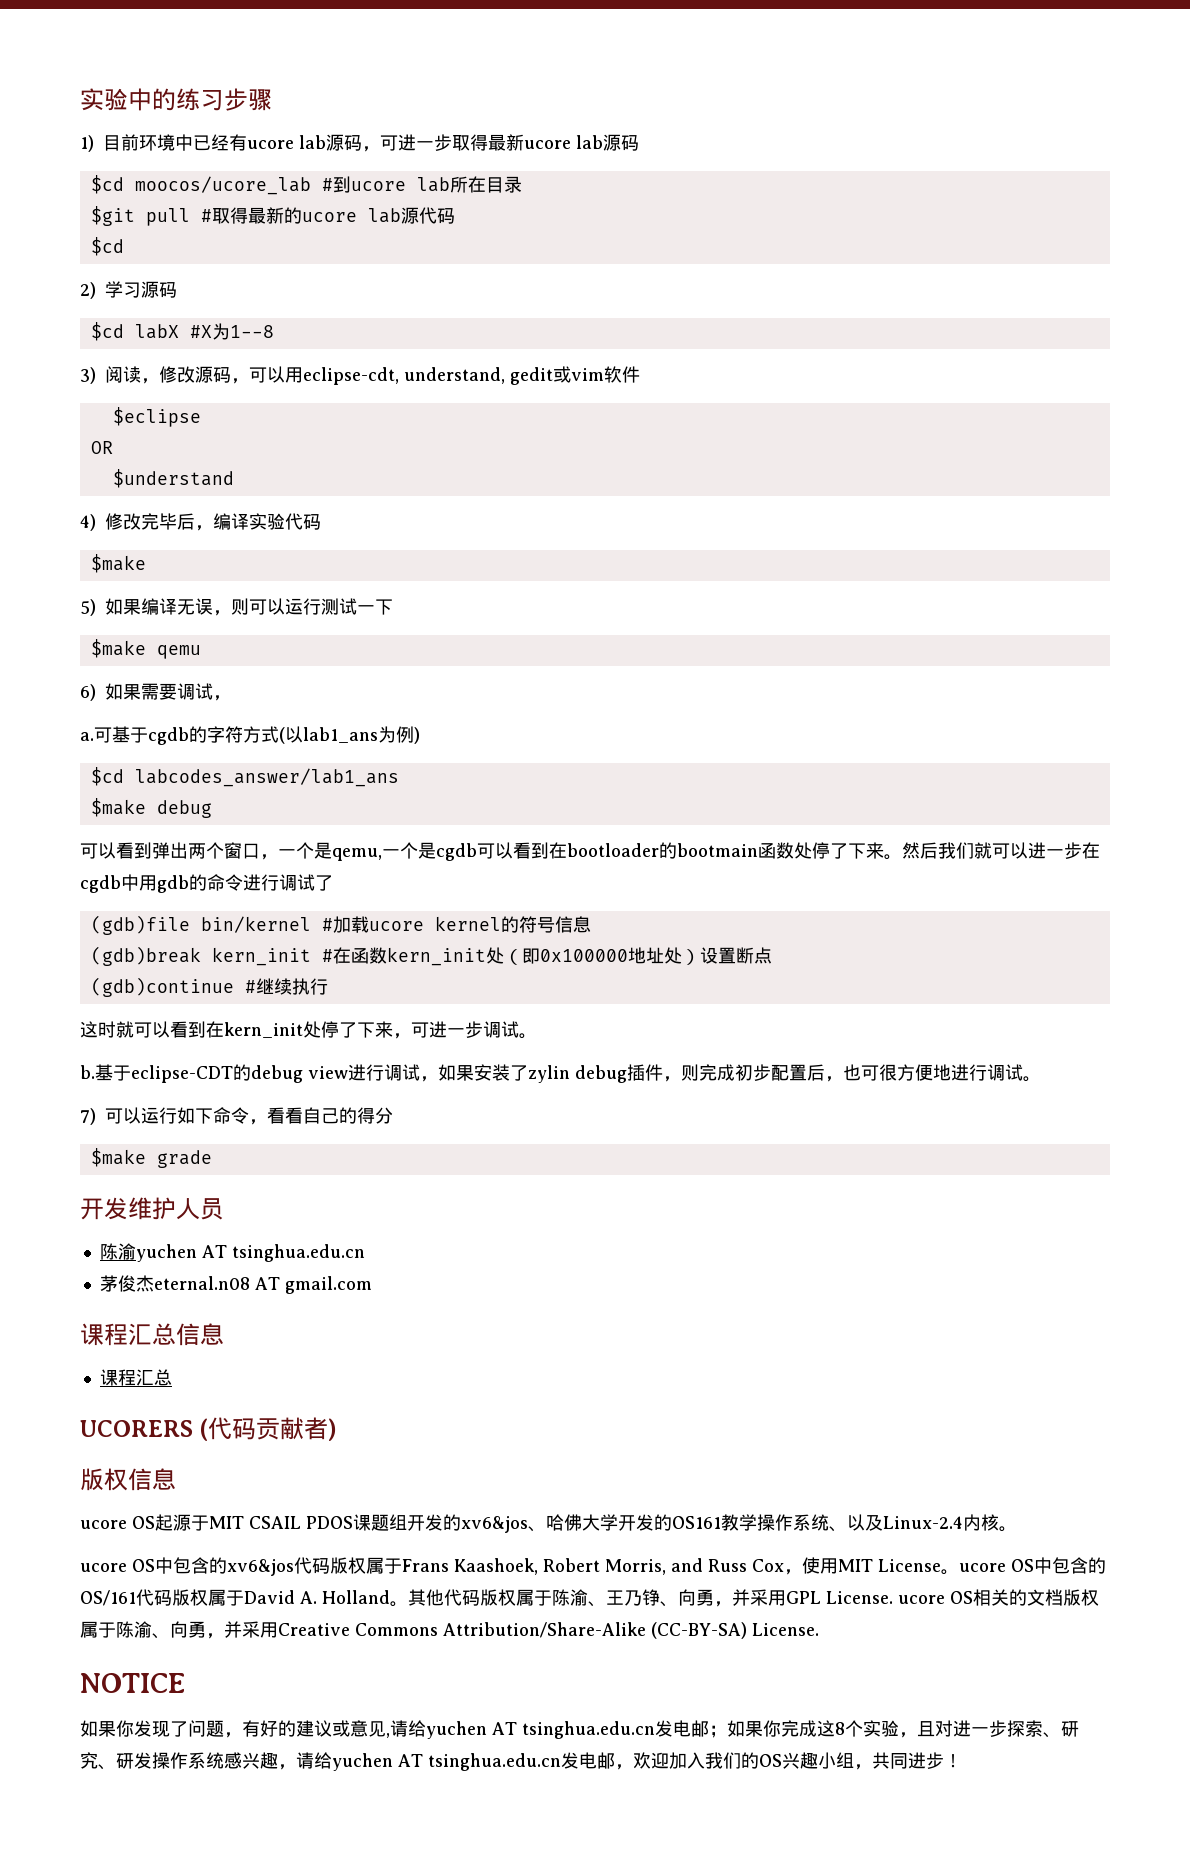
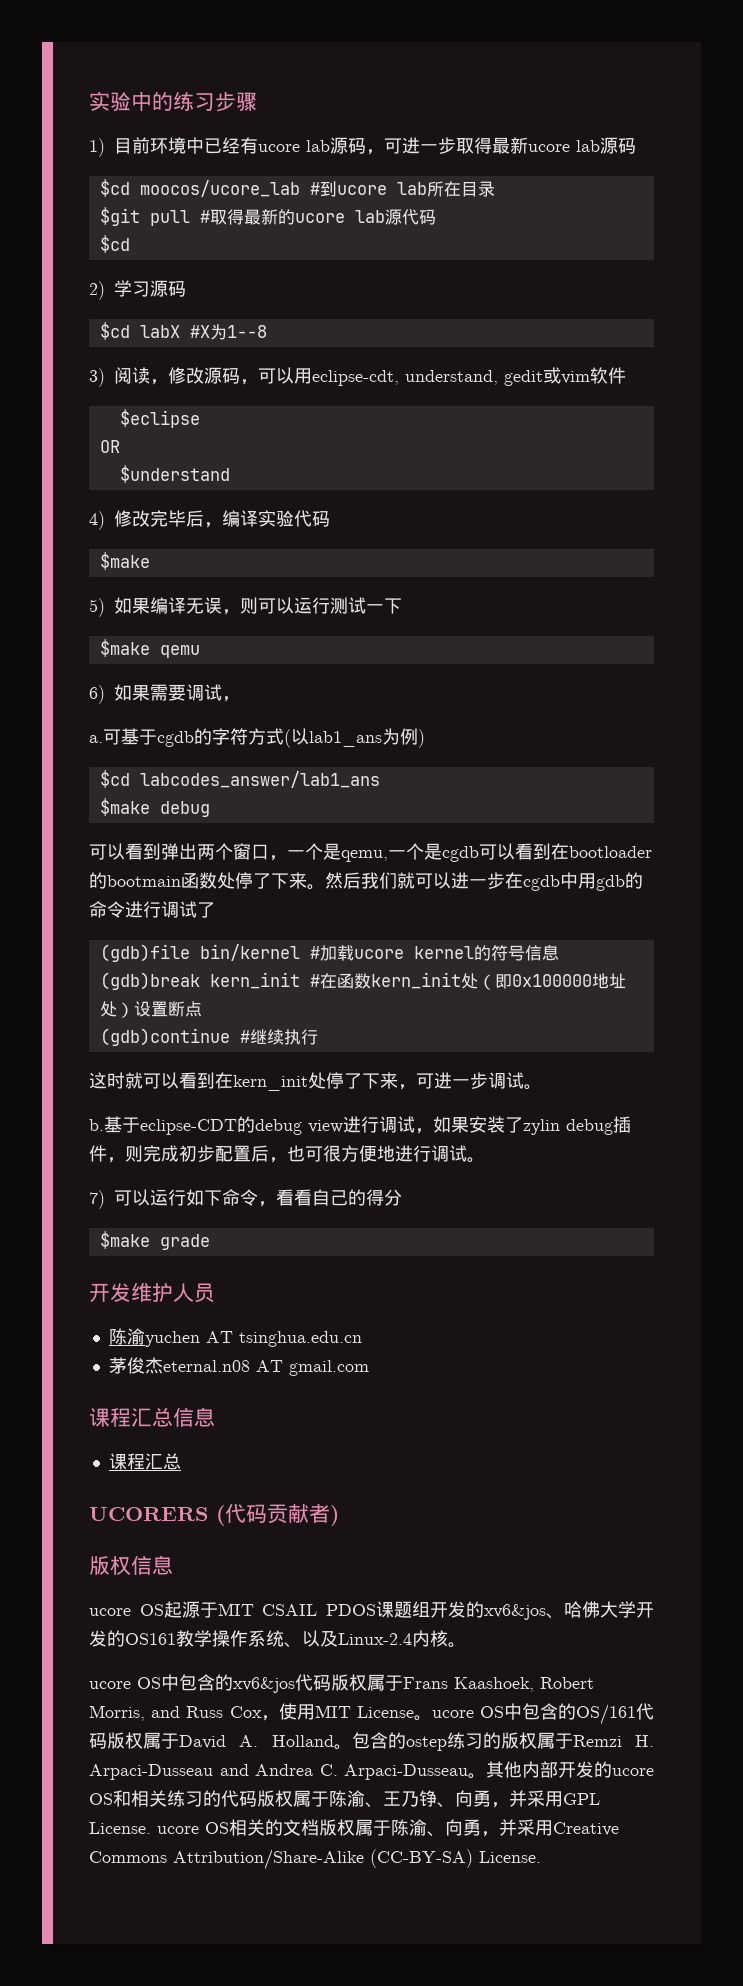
[408,1589,444,1606] 其他 -> [351,1732,655,1751] [89,1761,654,1780] [89,1790,221,1807] 包含的ostep练习的版权属于Remzi H. Arpaci-Dusseau and Andrea C. Arpaci-Dusseau。其他内部开发的ucore OS和相关练习的
[80,1673,185,1693] [80,1720,1079,1739] [80,1752,962,1771] // NOTICE // 如果你发现了问题，有好的建议或意见,请给yuchen AT tsinghua.edu.cn发电邮；如果你完成这8个实验，且对进一步探索、研究、研发操作系统感兴趣，请给yuchen AT tsinghua.edu.cn发电邮，欢迎加入我们的OS兴趣小组，共同进步！ -> (541, 1857) none

